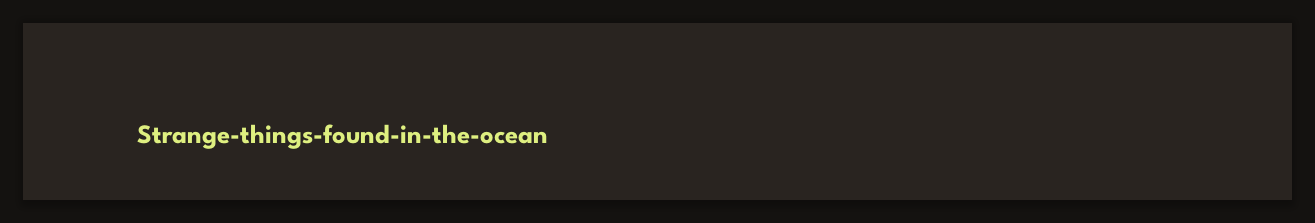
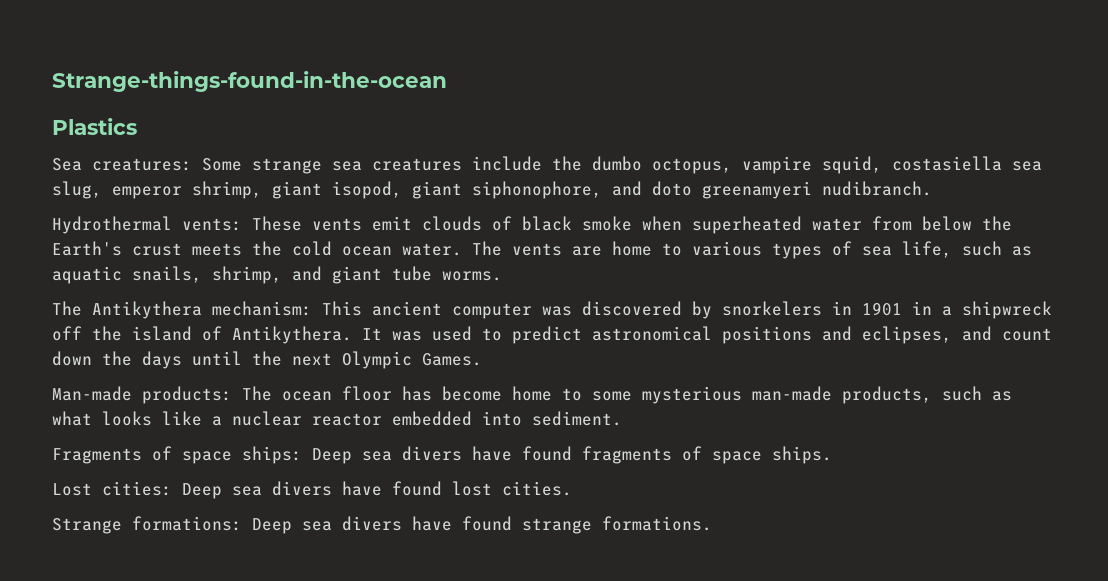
(548, 136) none -> [52,118,137,135] [52,156,1042,174] [52,181,932,199] [52,216,1012,234] [52,241,1032,259] [52,266,502,284] [52,301,1052,319] [52,326,1052,344] [52,351,482,369] [52,386,1012,404] [52,411,622,426] [52,446,832,464] [52,481,572,499] [52,516,712,534] // Plastics // Sea creatures: Some strange sea creatures include the dumbo octopus, vampire squid, costasiella sea slug, emperor shrimp, giant isopod, giant siphonophore, and doto greenamyeri nudibranch. // Hydrothermal vents: These vents emit clouds of black smoke when superheated water from below the Earth's crust meets the cold ocean water. The vents are home to various types of sea life, such as aquatic snails, shrimp, and giant tube worms. // The Antikythera mechanism: This ancient computer was discovered by snorkelers in 1901 in a shipwreck off the island of Antikythera. It was used to predict astronomical positions and eclipses, and count down the days until the next Olympic Games. // Man-made products: The ocean floor has become home to some mysterious man-made products, such as what looks like a nuclear reactor embedded into sediment. // Fragments of space ships: Deep sea divers have found fragments of space ships. // Lost cities: Deep sea divers have found lost cities. // Strange formations: Deep sea divers have found strange formations.

